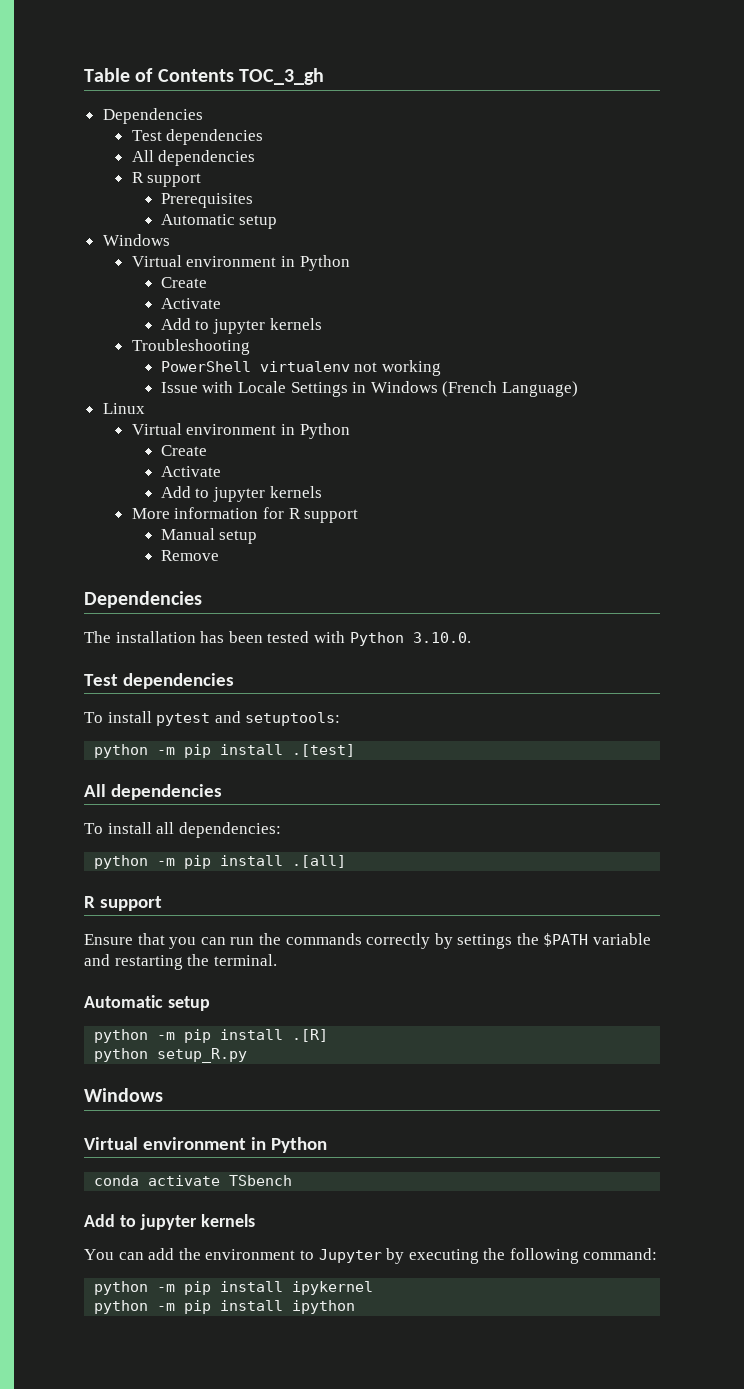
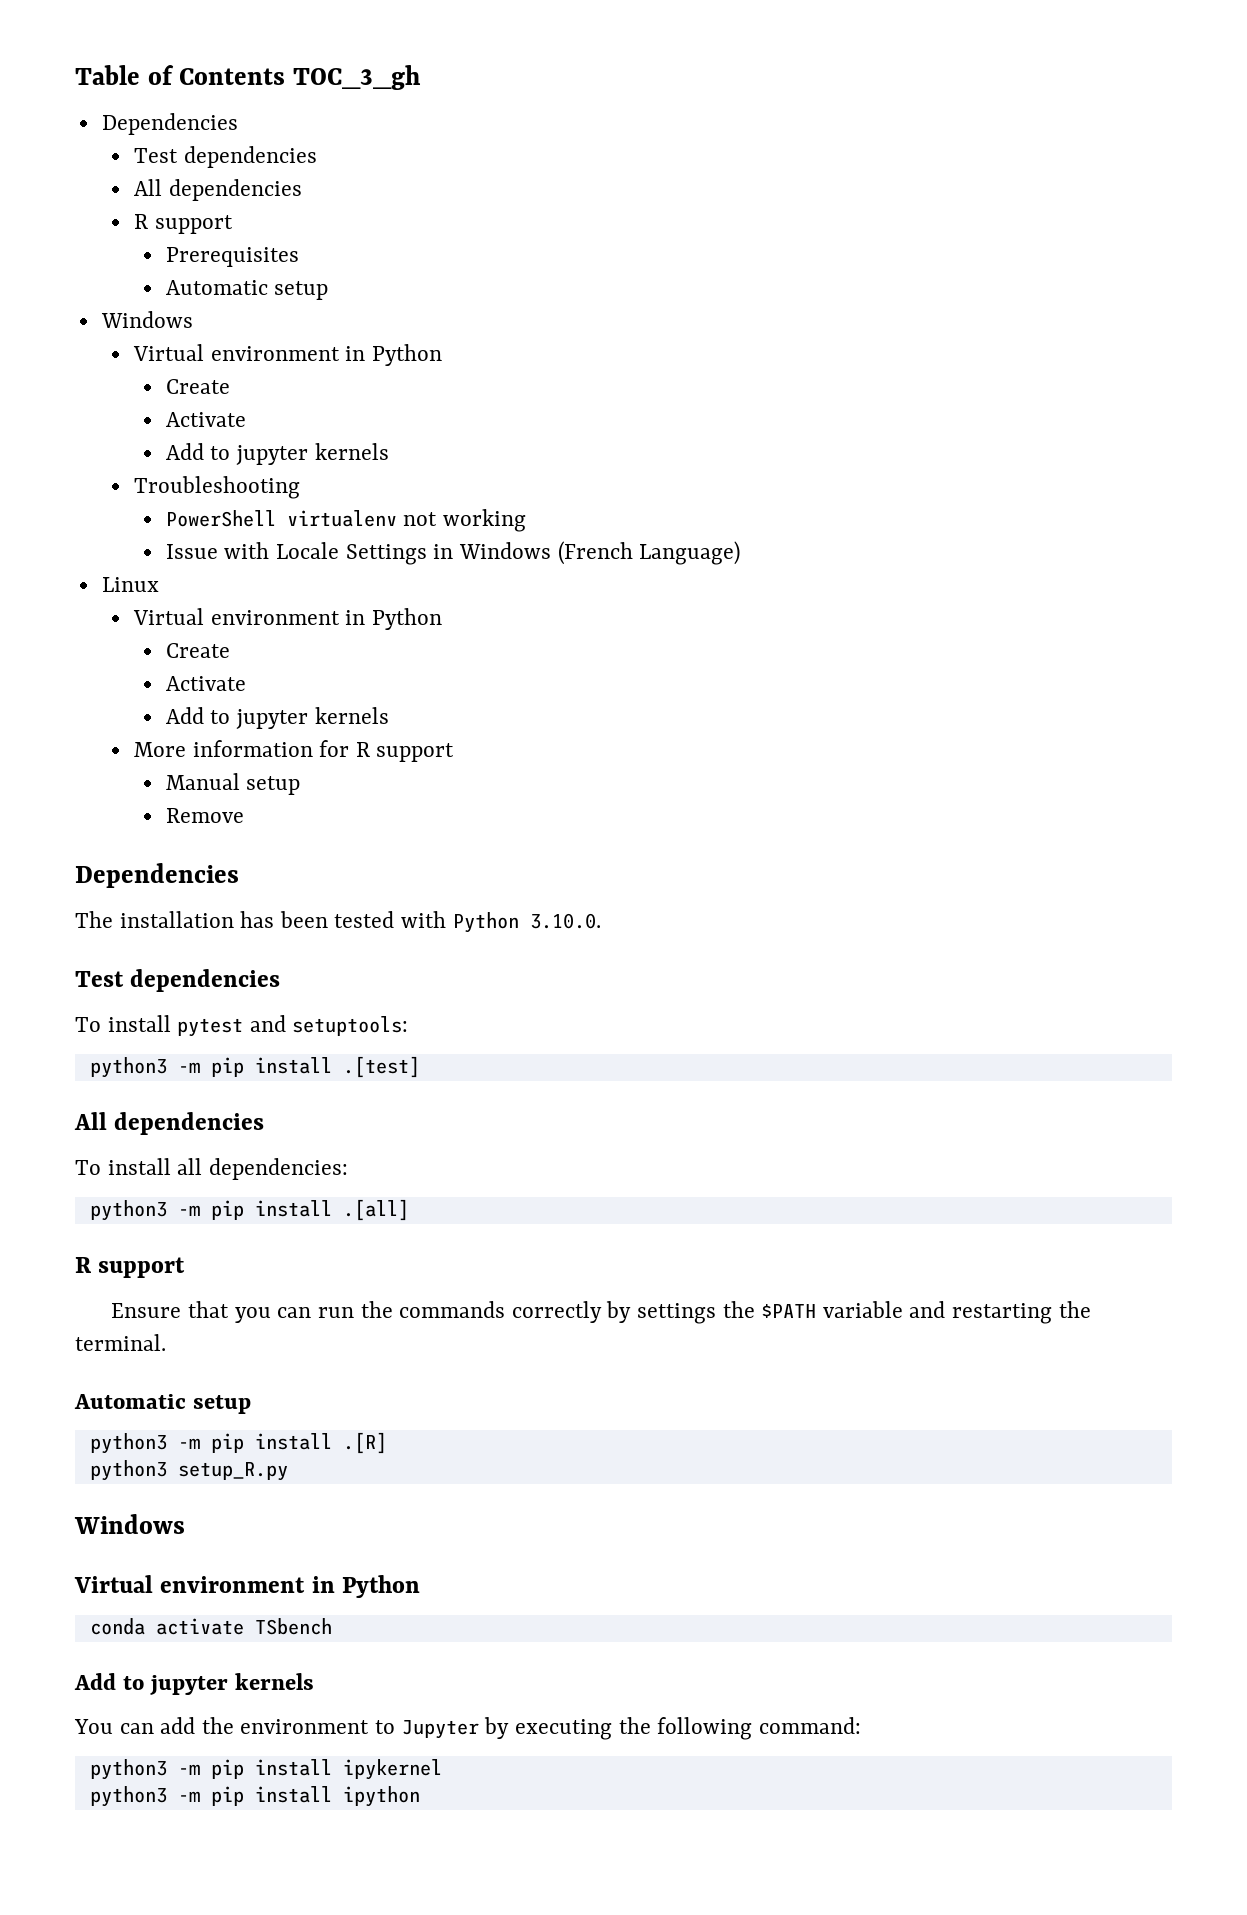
[94,744,149,758] python -> [89,1057,167,1078] python3
[94,855,149,869] python -> [89,1200,167,1221] python3
[94,1029,149,1043] python -> [89,1433,167,1454] python3
[94,1048,149,1062] python -> [89,1460,167,1481] python3
[94,1281,149,1295] python -> [89,1759,167,1780] python3
[94,1300,149,1314] python -> [89,1786,167,1807] python3

